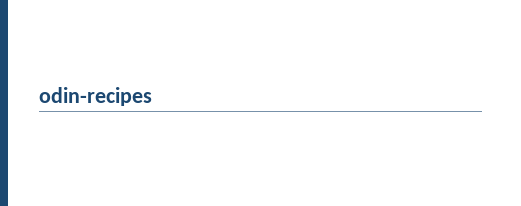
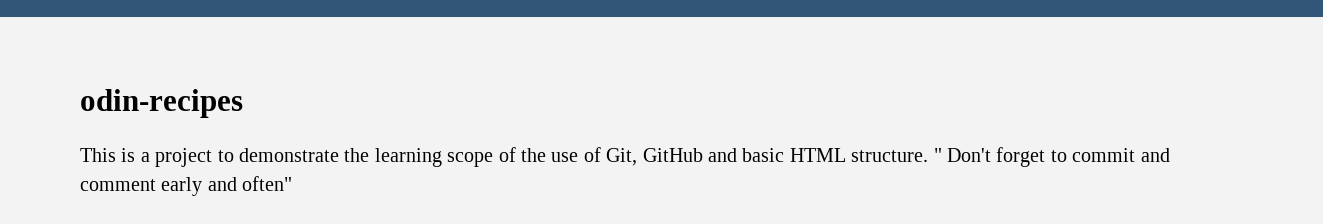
(152, 96) none -> [80,147,1170,167] [80,176,293,196] // This is a project to demonstrate the learning scope of the use of Git, GitHub and basic HTML structure. " Don't forget to commit and comment early and often"

